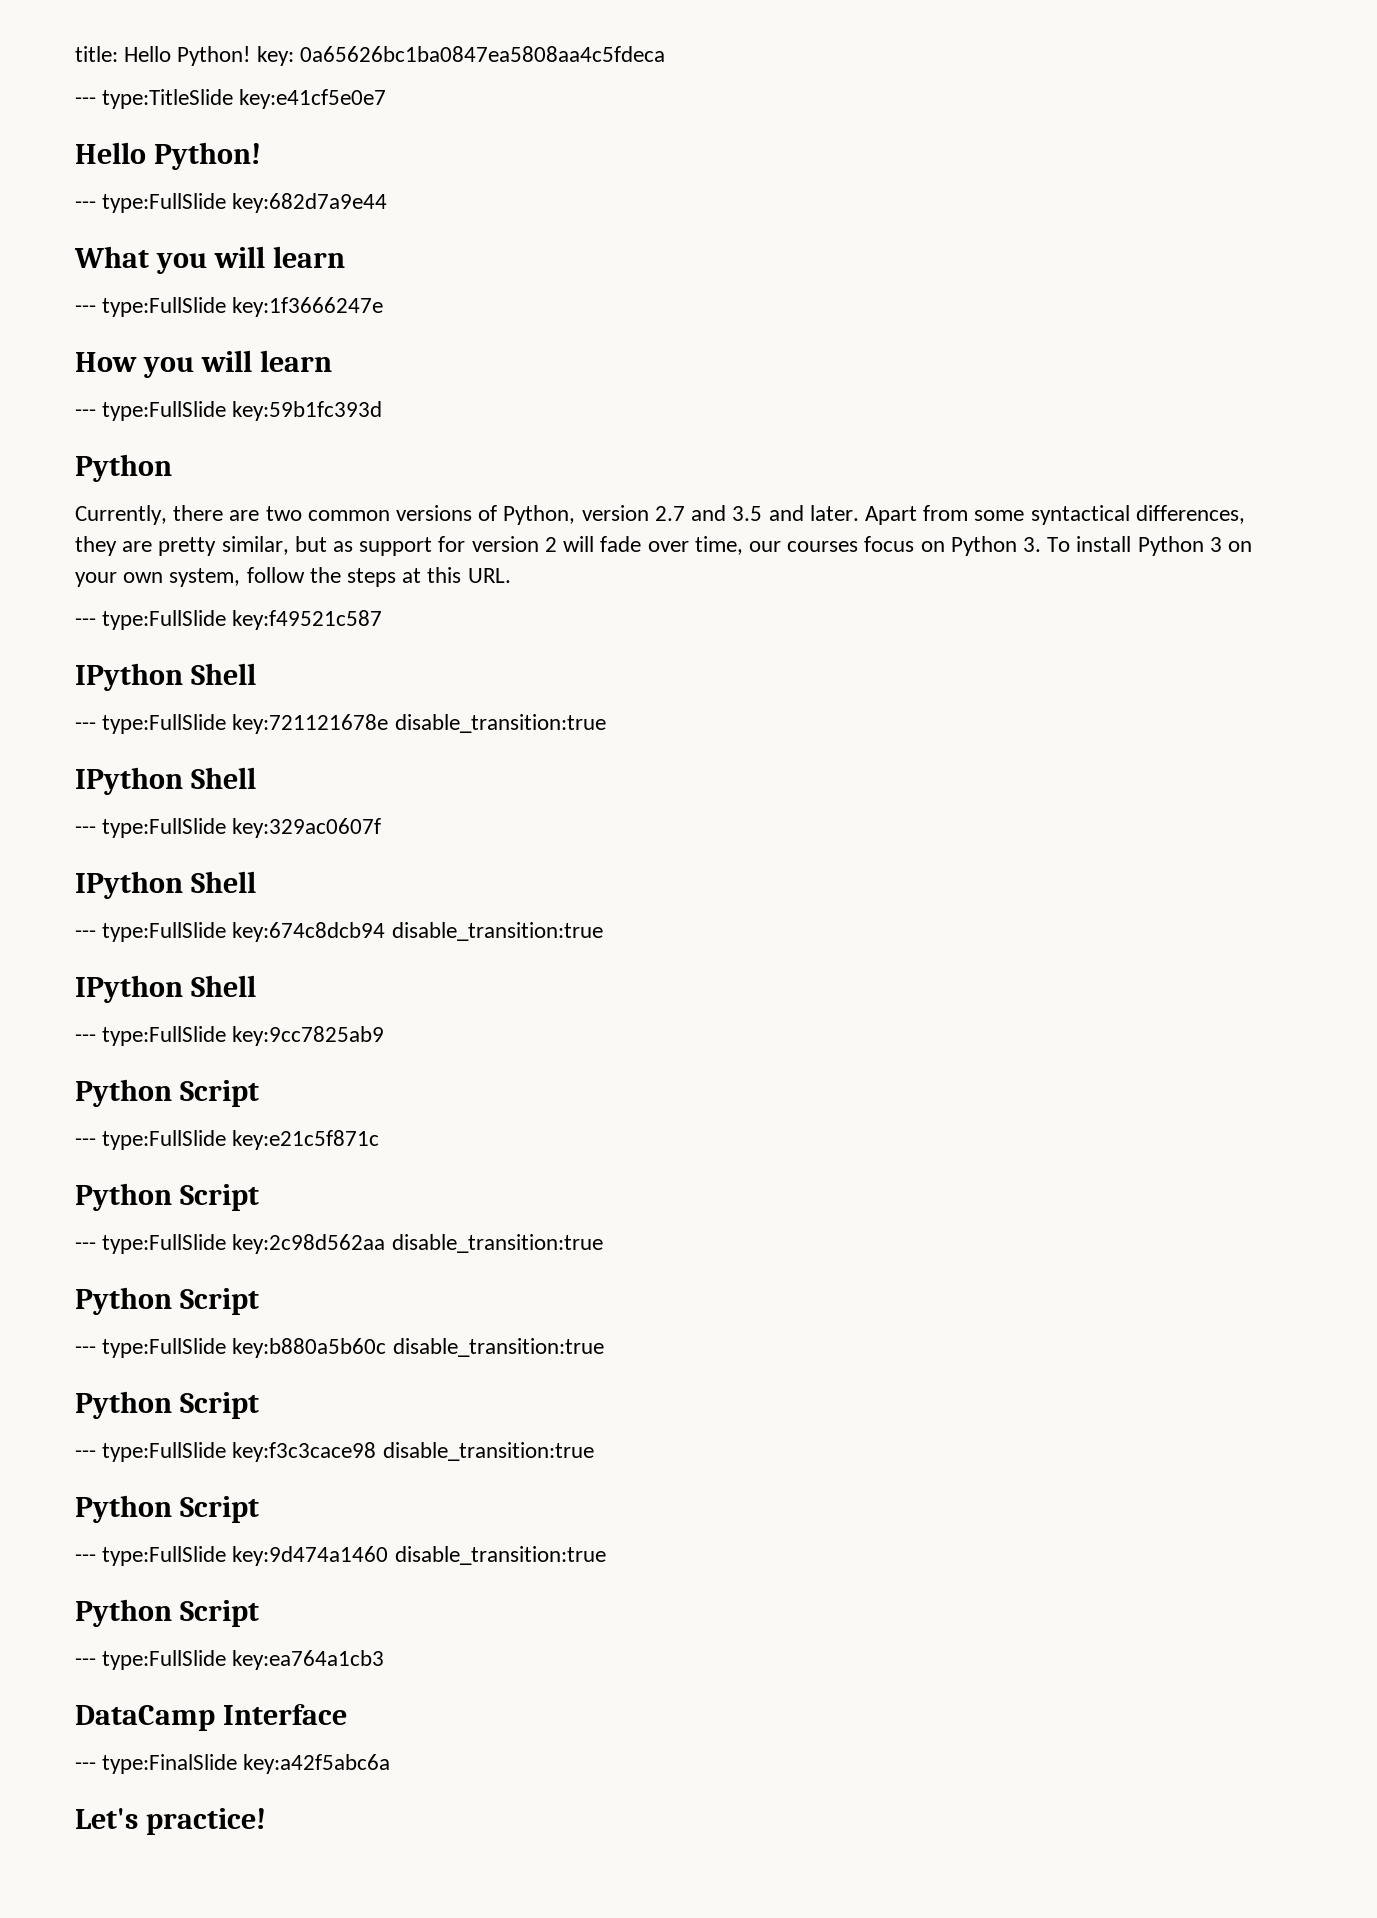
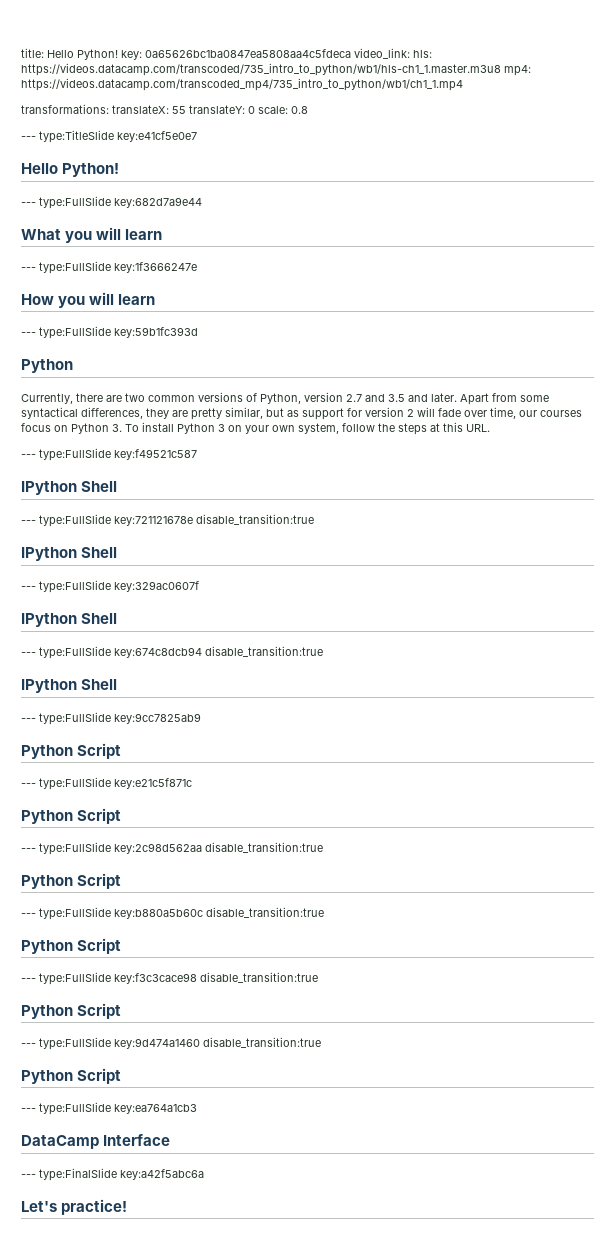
(665, 54) none -> [354,48,432,59] [21,63,531,76] [21,78,463,91] [21,104,308,114] video_link: hls: https://videos.datacamp.com/transcoded/735_intro_to_python/wb1/hls-ch1_1.master.m3u8 mp4: https://videos.datacamp.com/transcoded_mp4/735_intro_to_python/wb1/ch1_1.mp4 // transformations: translateX: 55 translateY: 0 scale: 0.8

